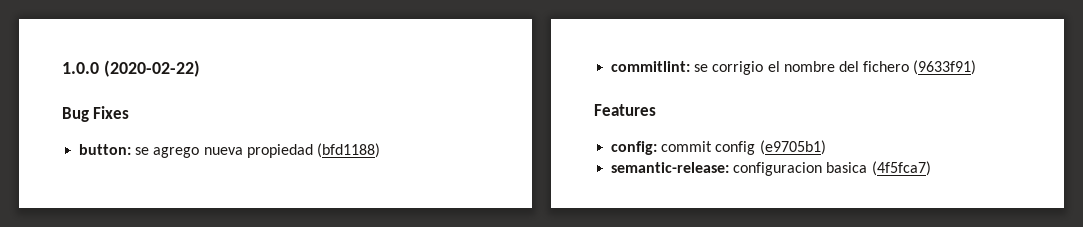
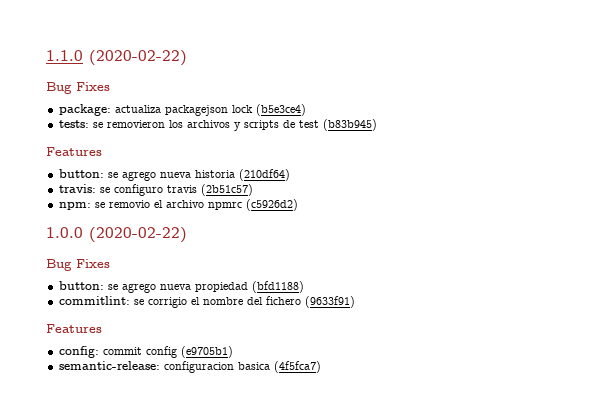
(62, 68) none -> [46,50,187,66] [46,82,110,94] [58,104,306,116] [58,119,377,131] [46,147,102,156] [58,169,290,181] [58,184,253,196] [58,199,298,211] 1.1.0 (2020-02-22) // Bug Fixes // package: actualiza packagejson lock (b5e3ce4) // tests: se removieron los archivos y scripts de test (b83b945) // Features // button: se agrego nueva historia (210df64) // travis: se configuro travis (2b51c57) // npm: se removio el archivo npmrc (c5926d2) //

